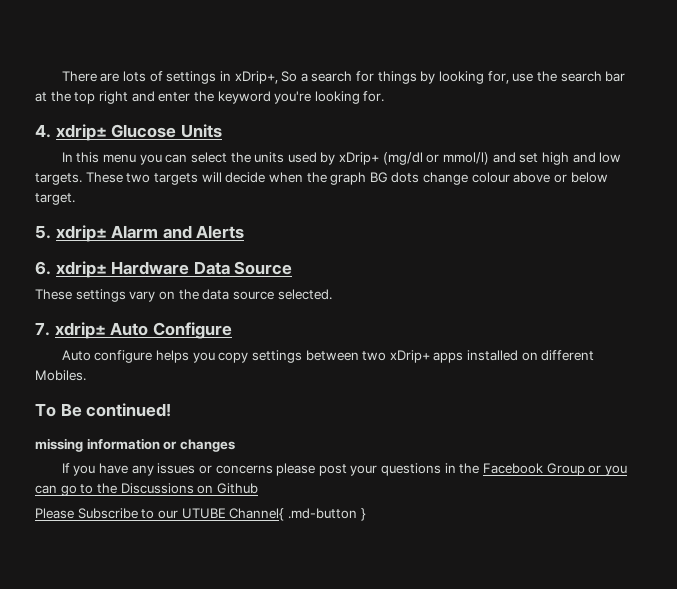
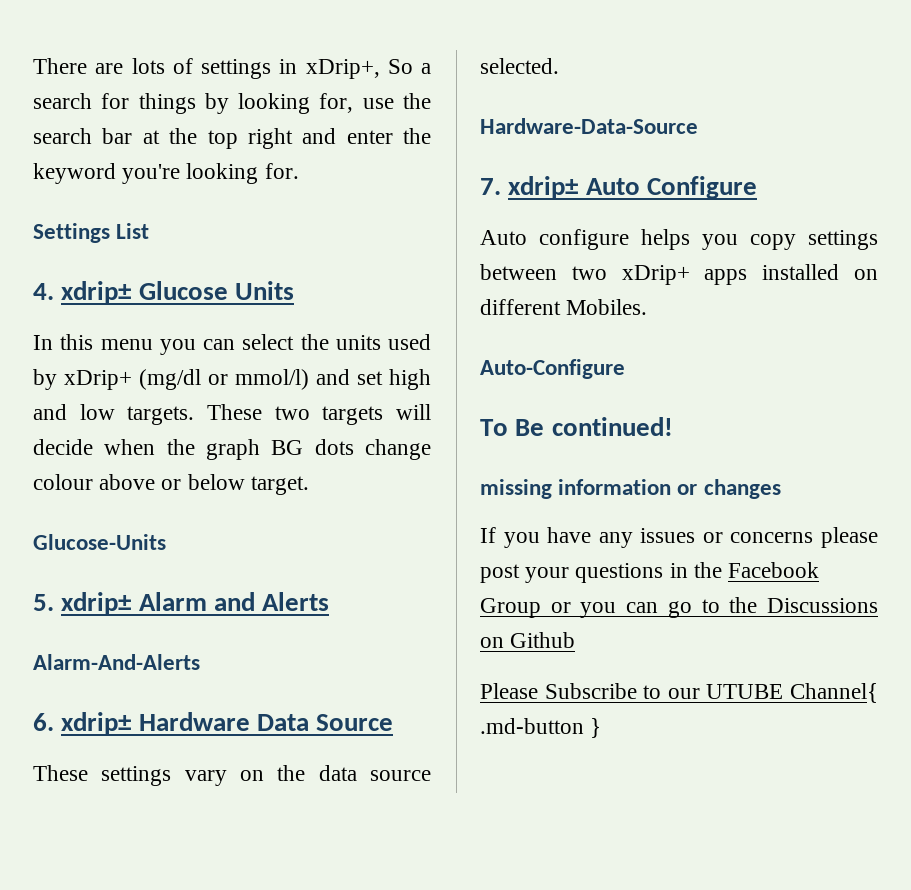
(385, 96) none -> [33,223,150,243] // Settings List
(75, 199) none -> [33,534,166,550] // Glucose-Units
(245, 232) none -> [33,654,200,670] // Alarm-And-Alerts
(332, 294) none -> [480,118,698,134] // Hardware-Data-Source
(86, 375) none -> [480,359,625,379] // Auto-Configure

